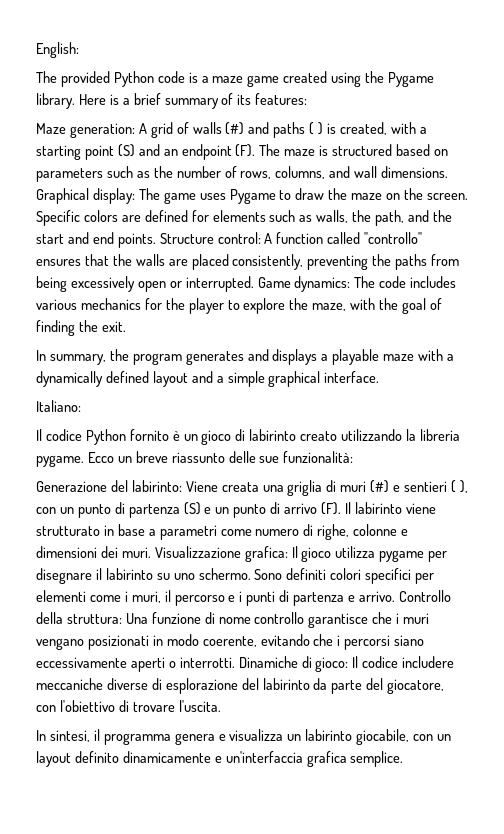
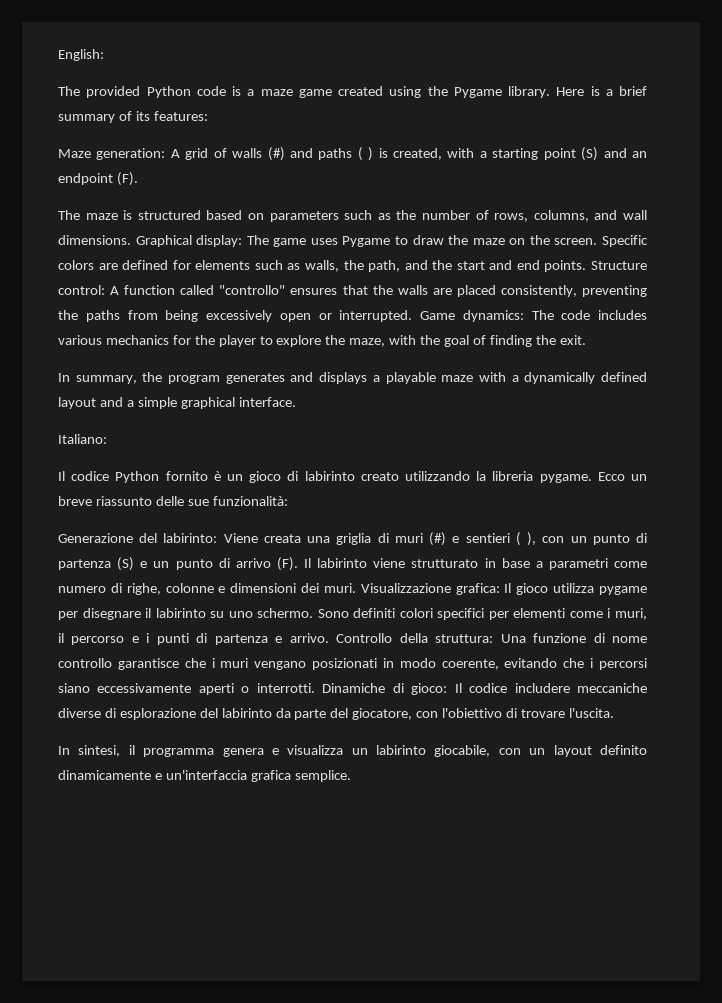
(256, 150) none -> (138, 179) //

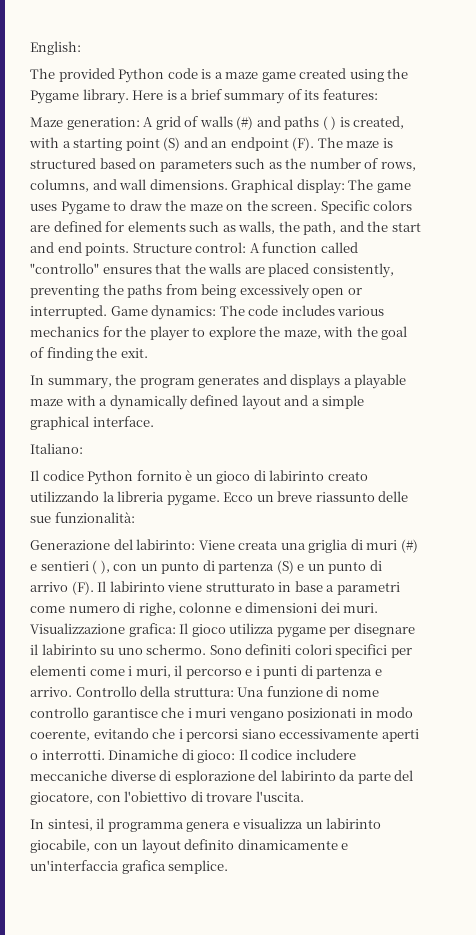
(138, 179) // -> (315, 144) none

